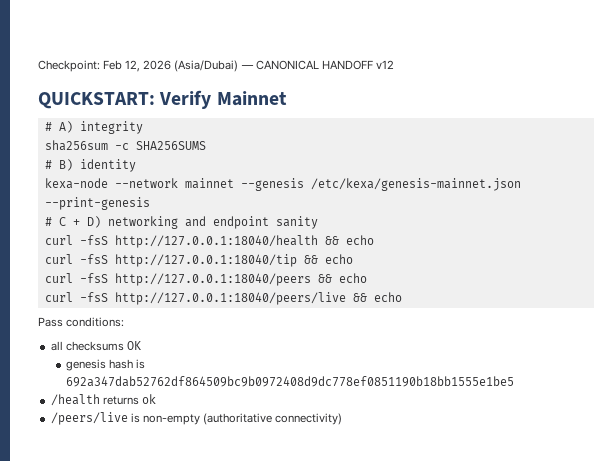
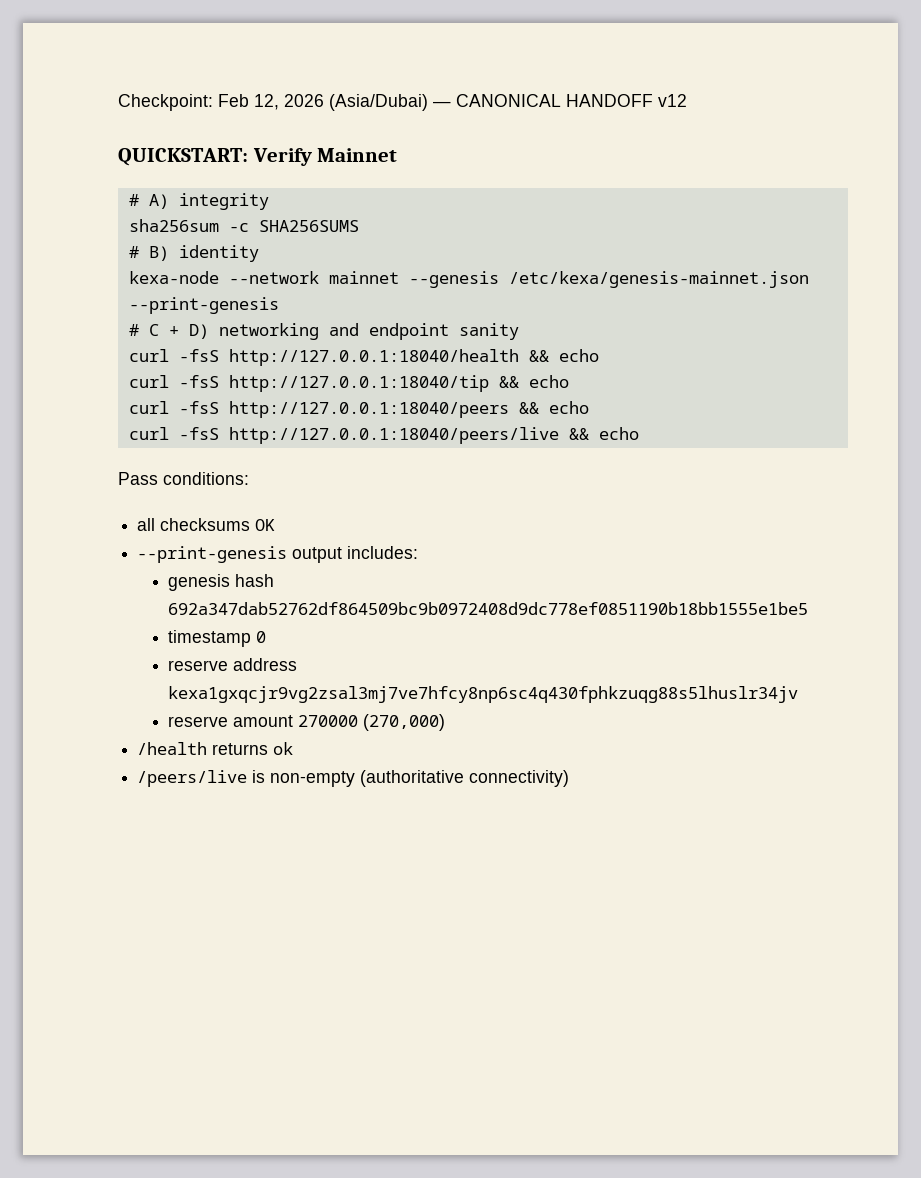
(141, 345) none -> [137,546,419,563] // --print-genesis output includes:
[136,359,146,369] is -> (275, 580) none
(515, 381) none -> [168,630,267,647] [168,658,298,671] [168,686,799,703] [168,714,446,731] // timestamp 0 // reserve address kexa1gxqcjr9vg2zsal3mj7ve7hfcy8np6sc4q430fphkzuqg88s5lhuslr34jv // reserve amount 270000 (270,000)

